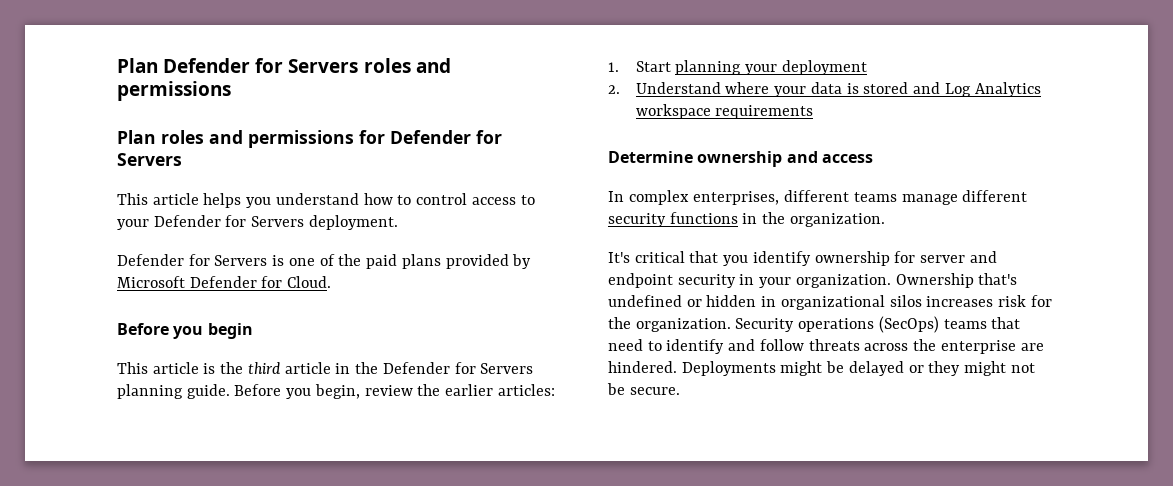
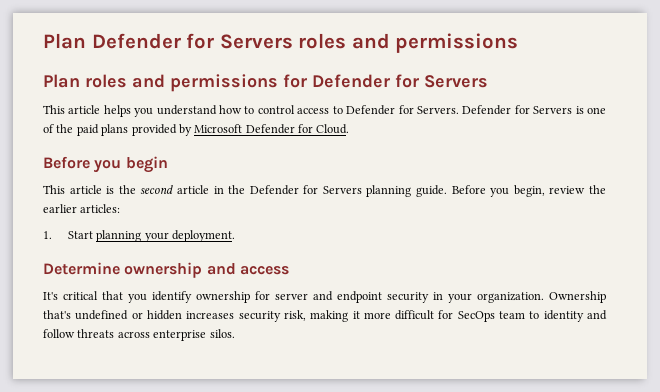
[117,215,398,230] your Defender for Servers deployment. // -> [346,105,459,115] Defender for Servers.
[247,362,281,374] third -> [140,185,174,194] second
[781,60,867,75] [608,82,1041,97] [635,104,814,119] [608,151,873,167] [608,190,1028,205] [608,212,885,227] deployment // 2. Understand where your data is stored and Log Analytics workspace requirements // Determine ownership and access // In complex enterprises, different teams manage different security functions in the organization. -> [172,230,236,242] [43,262,289,278] deployment. // Determine ownership and access
[761,295,1052,310] [608,316,1021,333] [608,339,1044,354] [608,361,1035,376] [607,383,680,395] in organizational silos increases risk for the organization. Security operations (SecOps) teams that need to identify and follow threats across the enterprise are hindered. Deployments might be delayed or they might not be secure. -> [186,310,607,322] [43,329,235,341] increases security risk, making it more difficult for SecOps team to identity and follow threats across enterprise silos.

